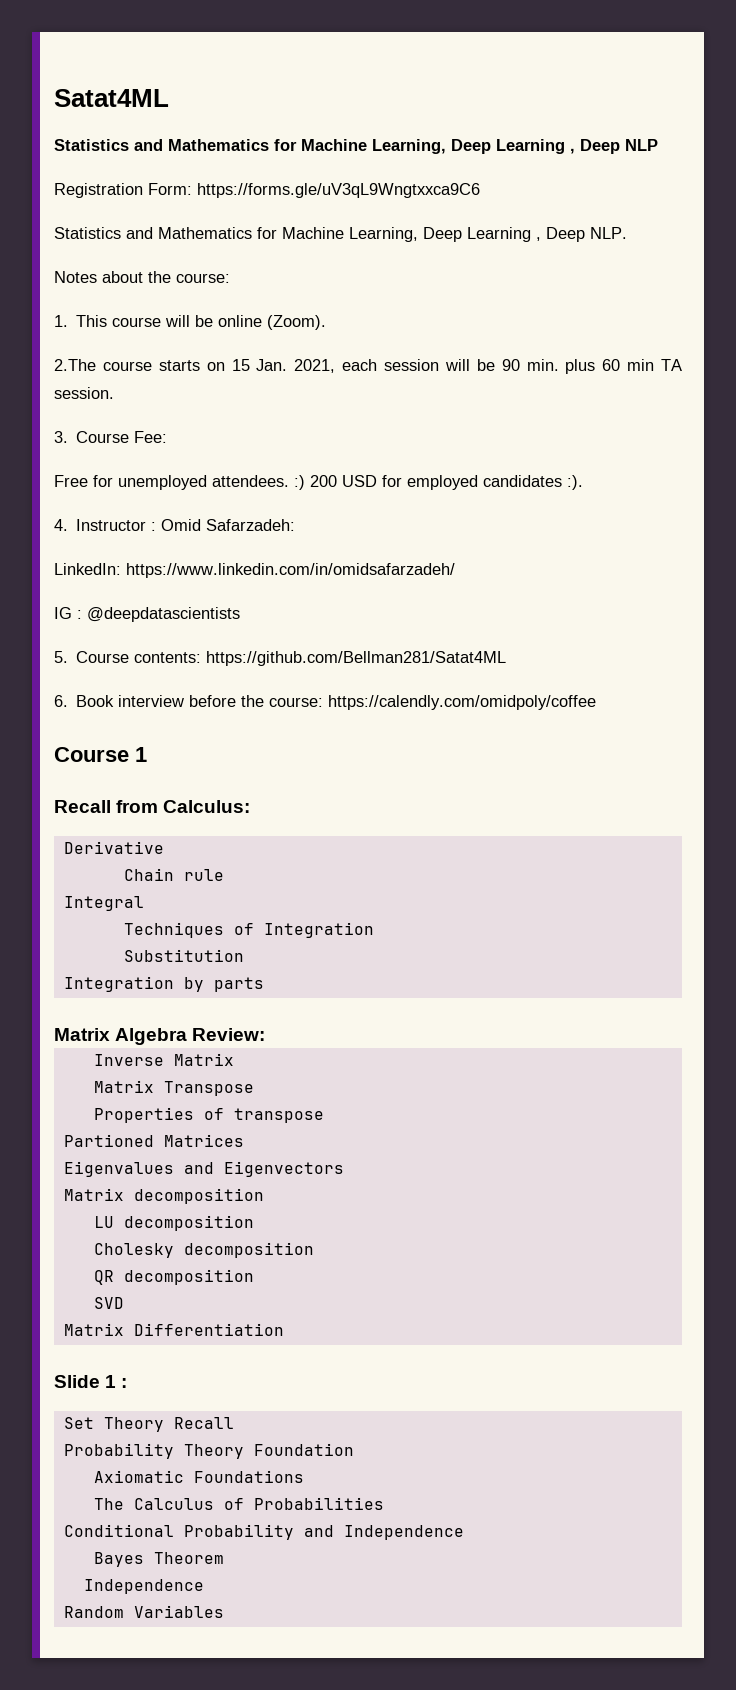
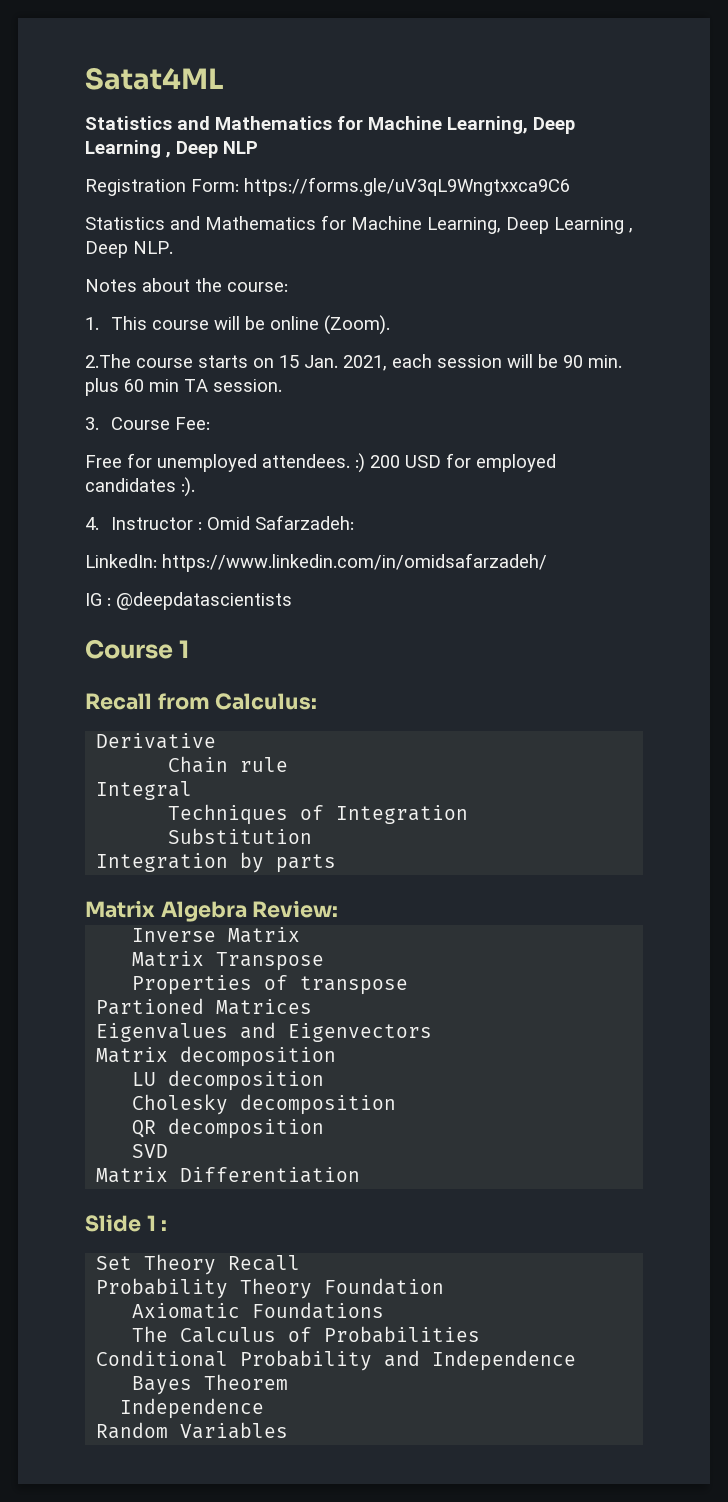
[54,651,507,666] [54,695,597,710] // 5. Course contents: https://github.com/Bellman281/Satat4ML // 6. Book interview before the course: https://calendly.com/omidpoly/coffee -> (292, 601) none

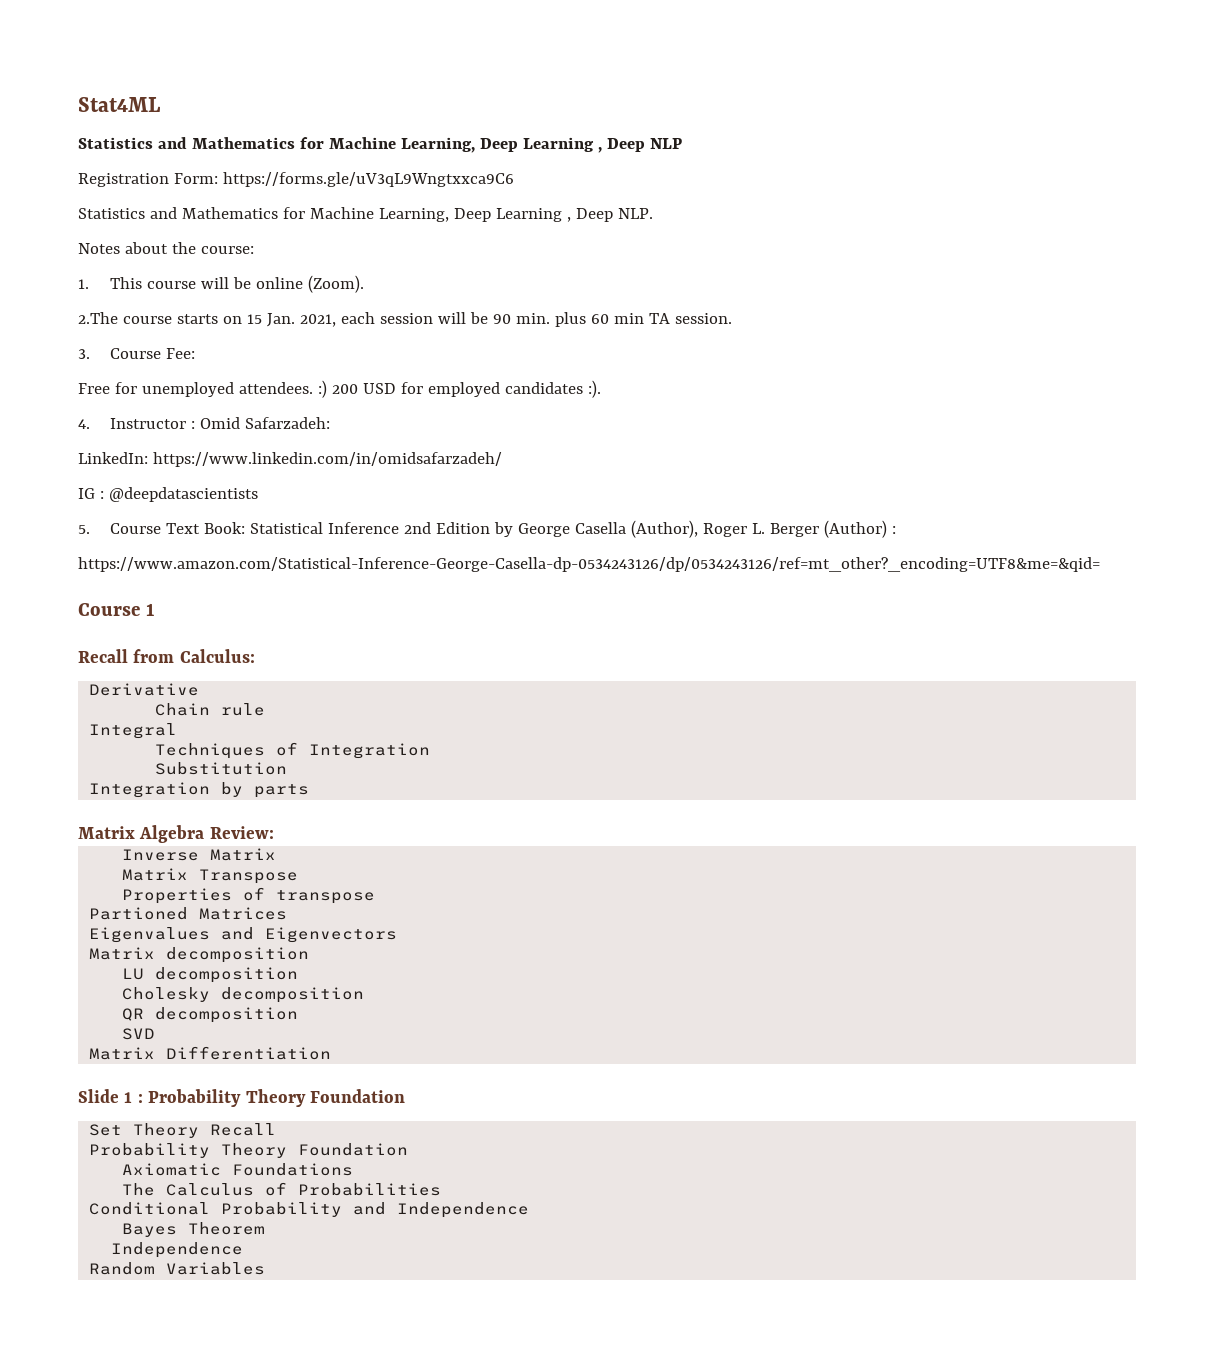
[85,67,224,90] Satat4ML -> [78,97,160,112] Stat4ML
(292, 601) none -> [78,520,896,538] [78,557,1100,572] // 5. Course Text Book: Statistical Inference 2nd Edition by George Casella (Author), Roger L. Berger (Author) : // https://www.amazon.com/Statistical-Inference-George-Casella-dp-0534243126/dp/0534243126/ref=mt_other?_encoding=UTF8&me=&qid=
(168, 1225) none -> [148,1089,405,1107] Probability Theory Foundation

